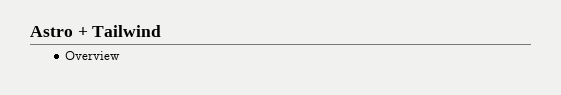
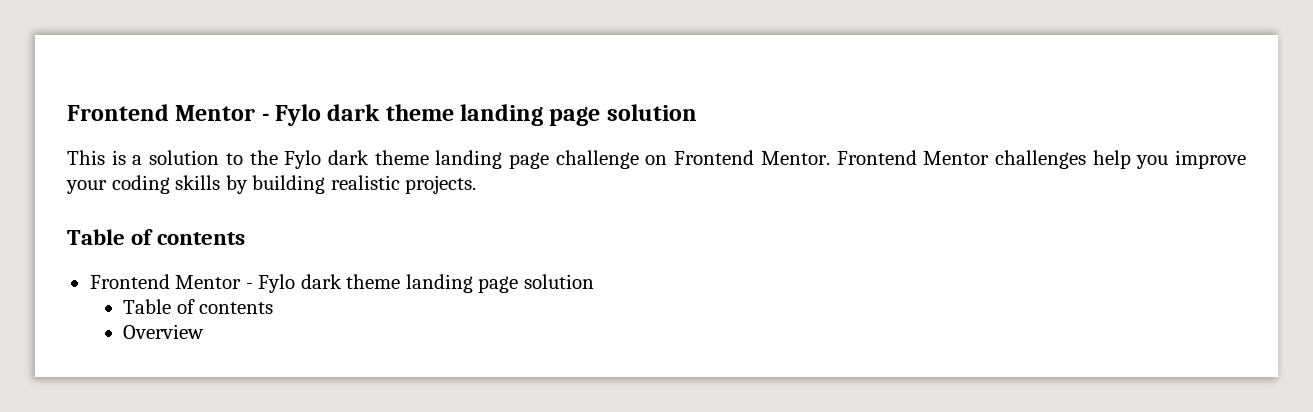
[30,25,162,37] Astro + Tailwind -> [67,104,697,126] [67,150,1247,169] [66,175,477,194] [67,229,246,245] [89,274,594,293] [122,299,274,314] Frontend Mentor - Fylo dark theme landing page solution // This is a solution to the Fylo dark theme landing page challenge on Frontend Mentor. Frontend Mentor challenges help you improve your coding skills by building realistic projects. // Table of contents // Frontend Mentor - Fylo dark theme landing page solution // Table of contents

